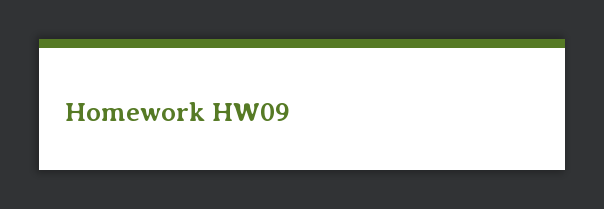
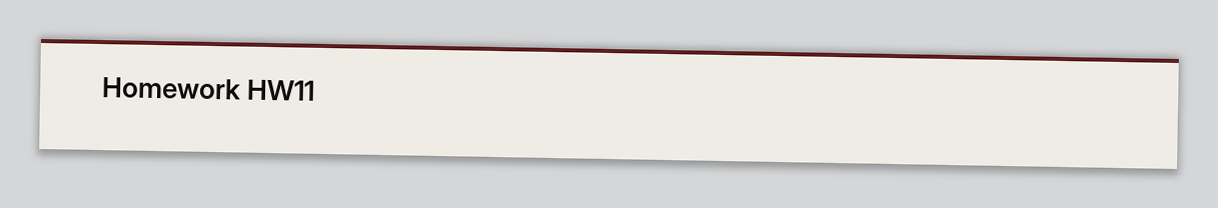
[212,103,291,121] HW09 -> [247,79,316,101] HW11

